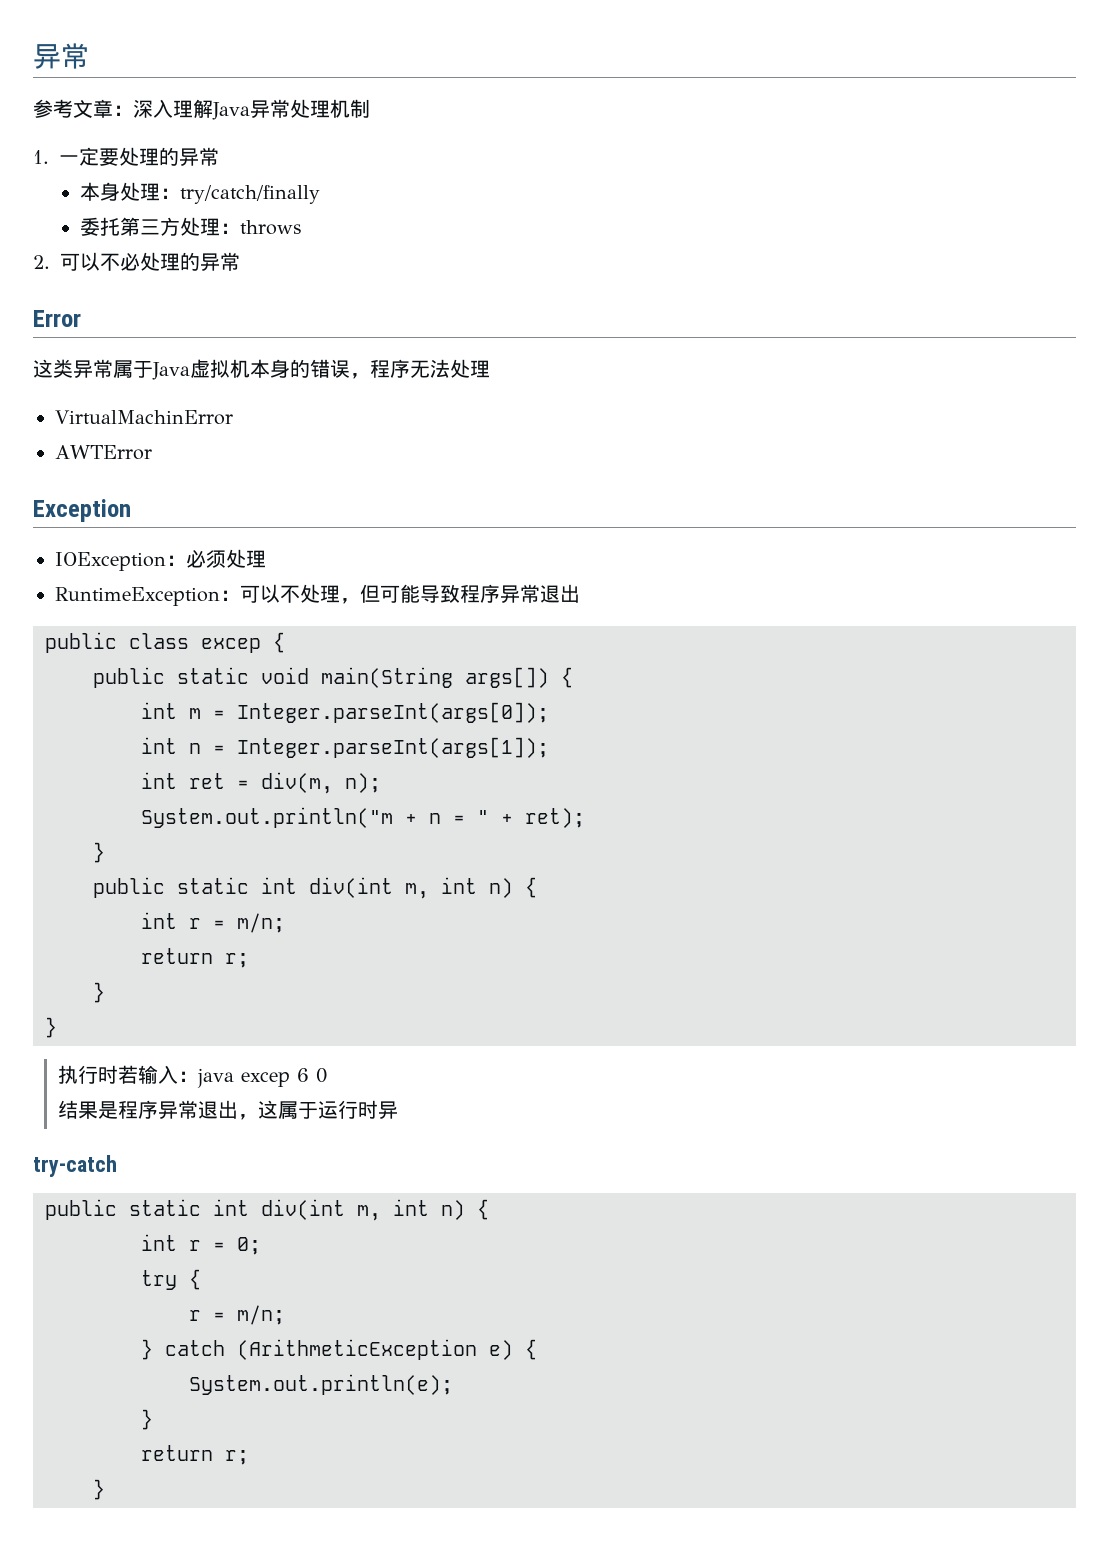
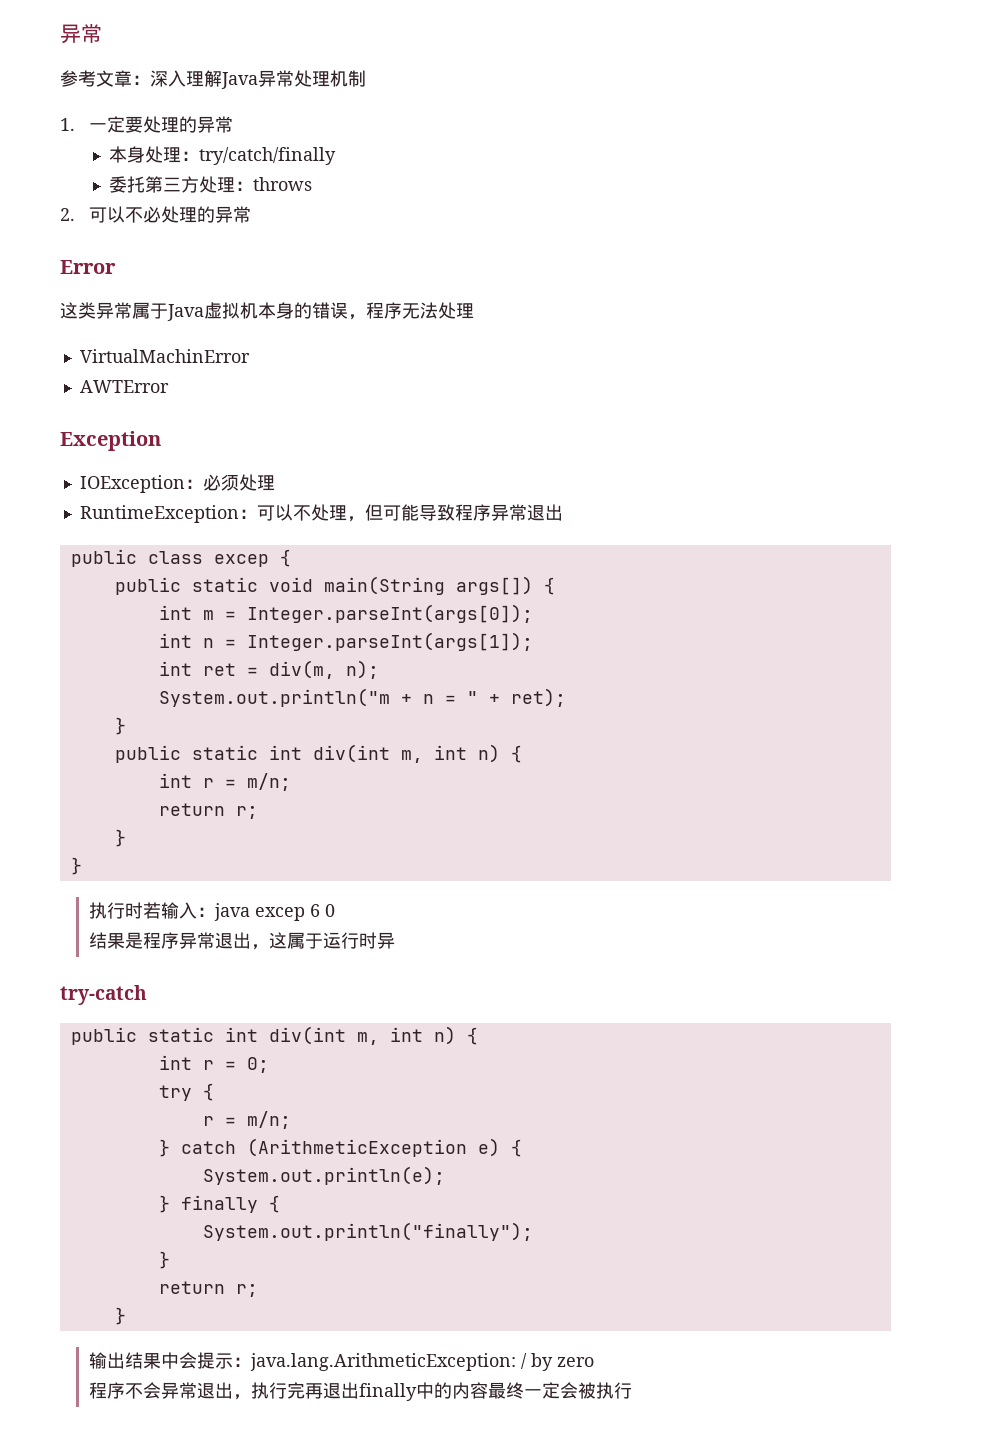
(453, 1384) none -> [158,1195,280,1213] [202,1222,533,1241] // } finally { // System.out.println("finally");
(105, 1489) none -> [88,1352,594,1371] [88,1382,632,1401] // 输出结果中会提示：java.lang.ArithmeticException: / by zero // 程序不会异常退出，执行完再退出finally中的内容最终一定会被执行

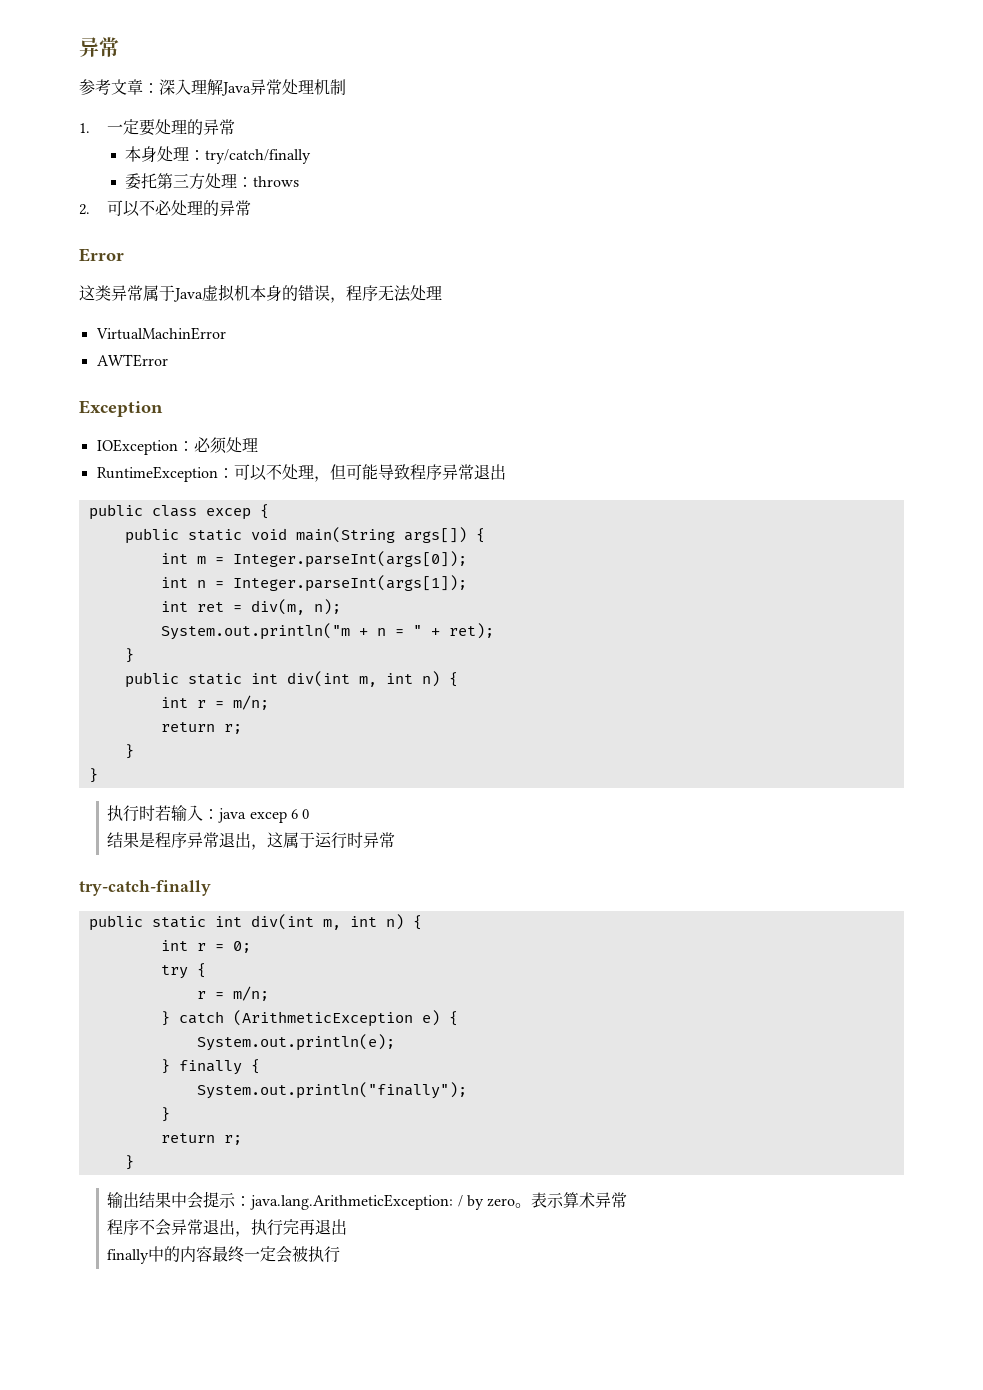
[60,985,147,1005] // try-catch -> [379,832,396,848] [79,880,211,896] 常 // try-catch-finally
(594, 1362) none -> [515,1192,628,1208] 。表示算术异常
(359, 1390) none -> (348, 1227) //

